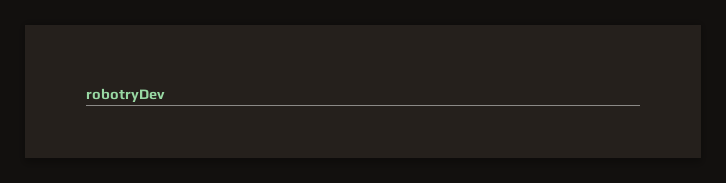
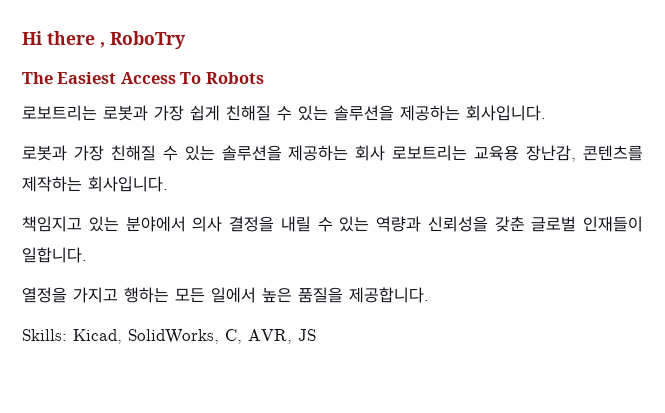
[86,88,165,103] robotryDev -> [22,31,186,49] [22,72,264,84] [22,105,546,121] [22,145,644,162] [22,176,168,192] [22,216,643,232] [22,247,87,263] [22,287,429,303] [22,329,316,344] Hi there , RoboTry // The Easiest Access To Robots // 로보트리는 로봇과 가장 쉽게 친해질 수 있는 솔루션을 제공하는 회사입니다. // 로봇과 가장 친해질 수 있는 솔루션을 제공하는 회사 로보트리는 교육용 장난감, 콘텐츠를 제작하는 회사입니다. // 책임지고 있는 분야에서 의사 결정을 내릴 수 있는 역량과 신뢰성을 갖춘 글로벌 인재들이 일합니다. // 열정을 가지고 행하는 모든 일에서 높은 품질을 제공합니다. // Skills: Kicad, SolidWorks, C, AVR, JS

